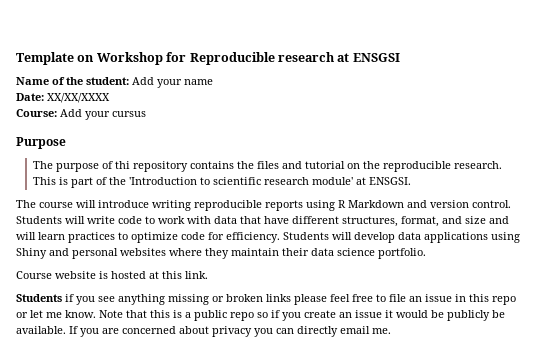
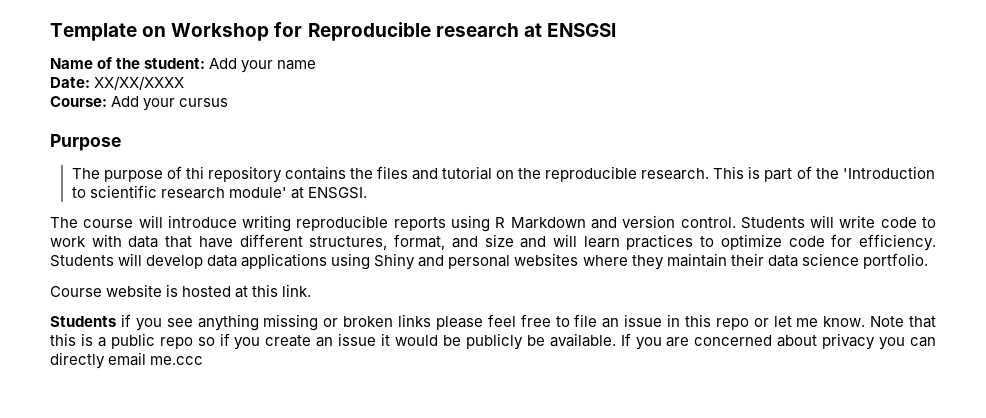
[372,328,391,334] me. -> [150,356,204,365] me.ccc

